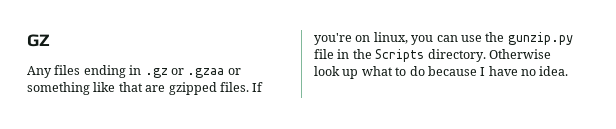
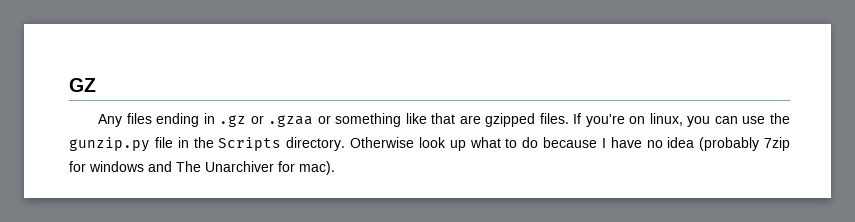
[539,66,569,76] idea. -> [667,137,791,151] [69,161,335,175] idea (probably 7zip for windows and The Unarchiver for mac).

